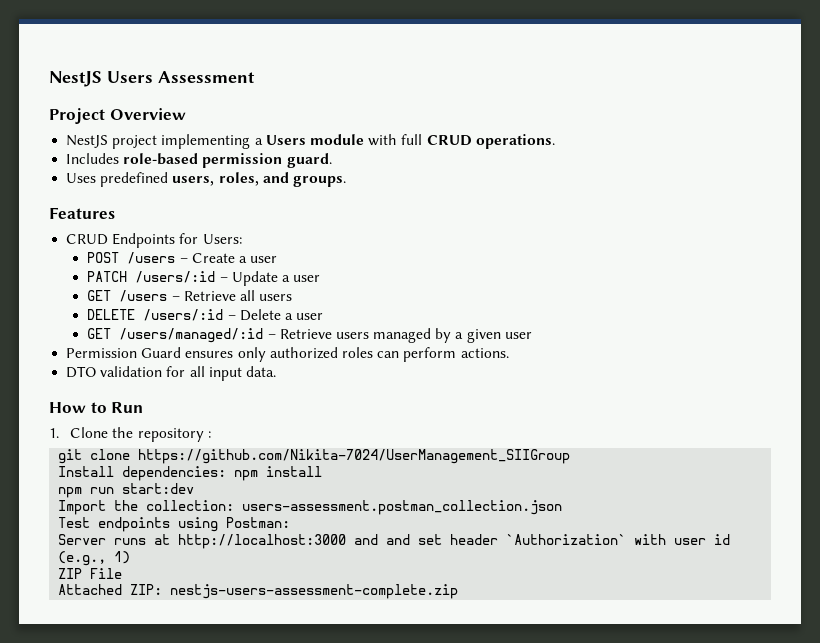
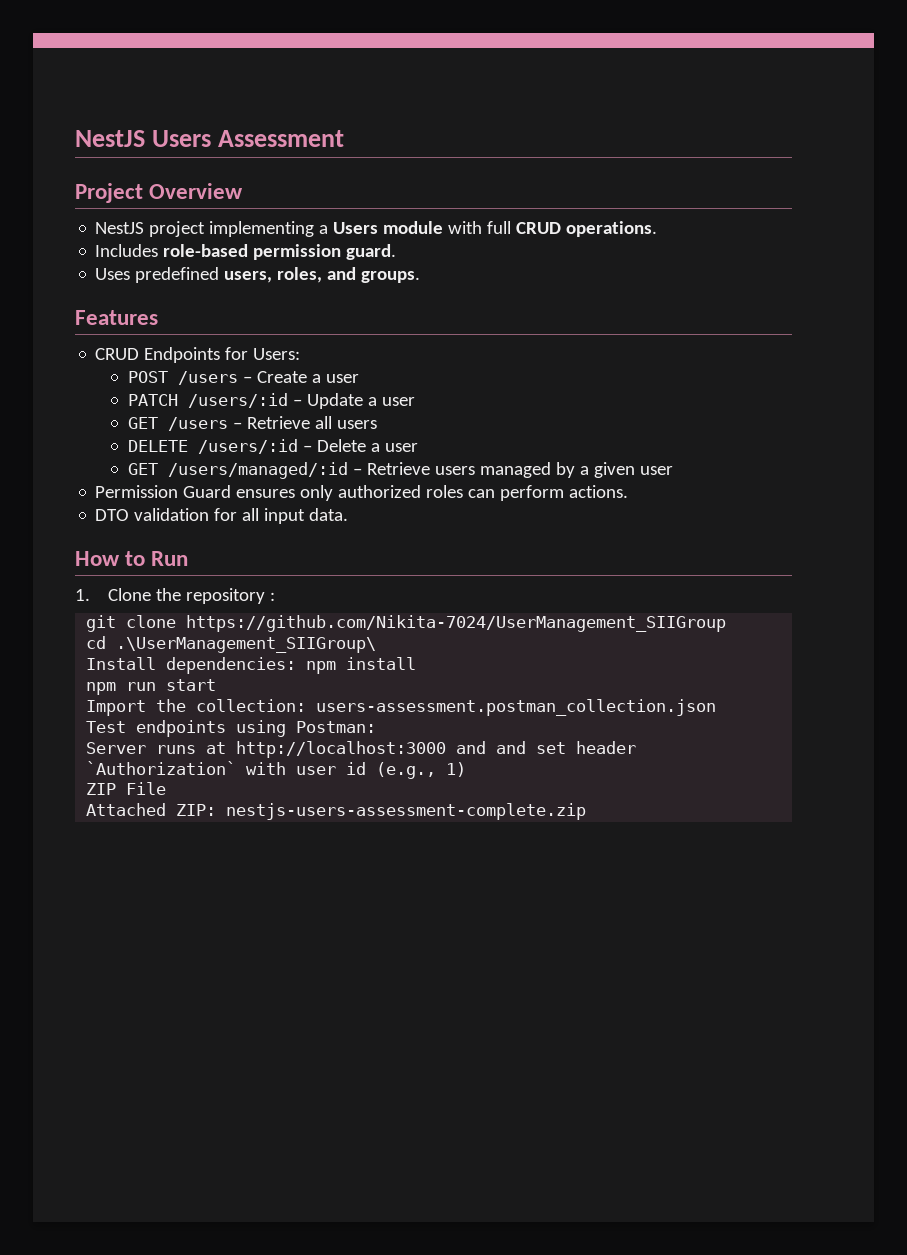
(571, 456) none -> [86,636,377,653] // cd .\UserManagement_SIIGroup\
[122,483,195,494] start:dev -> [166,679,217,691] start

